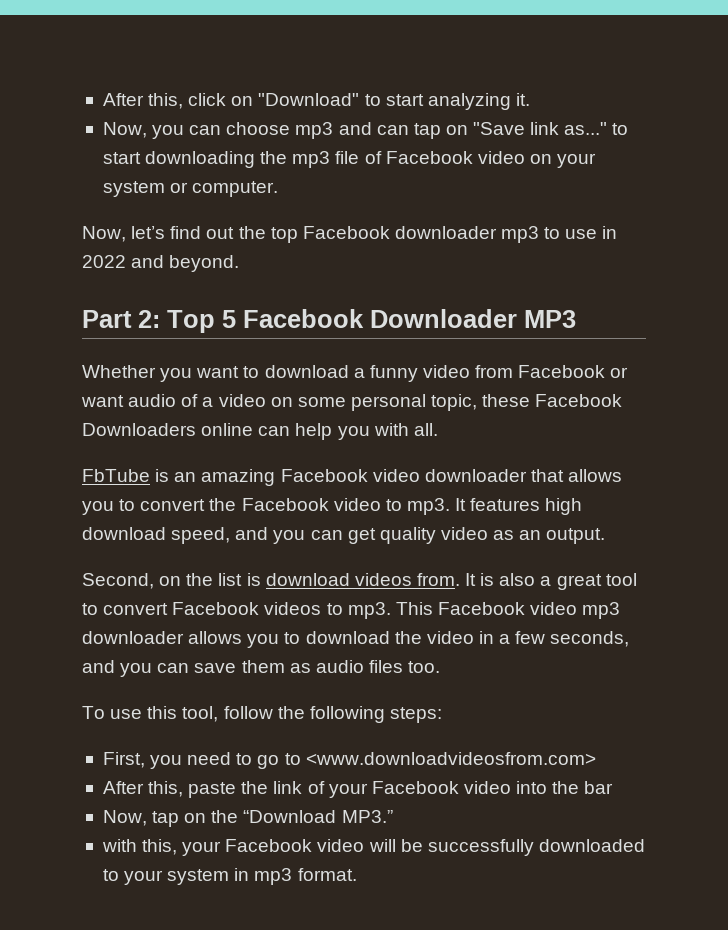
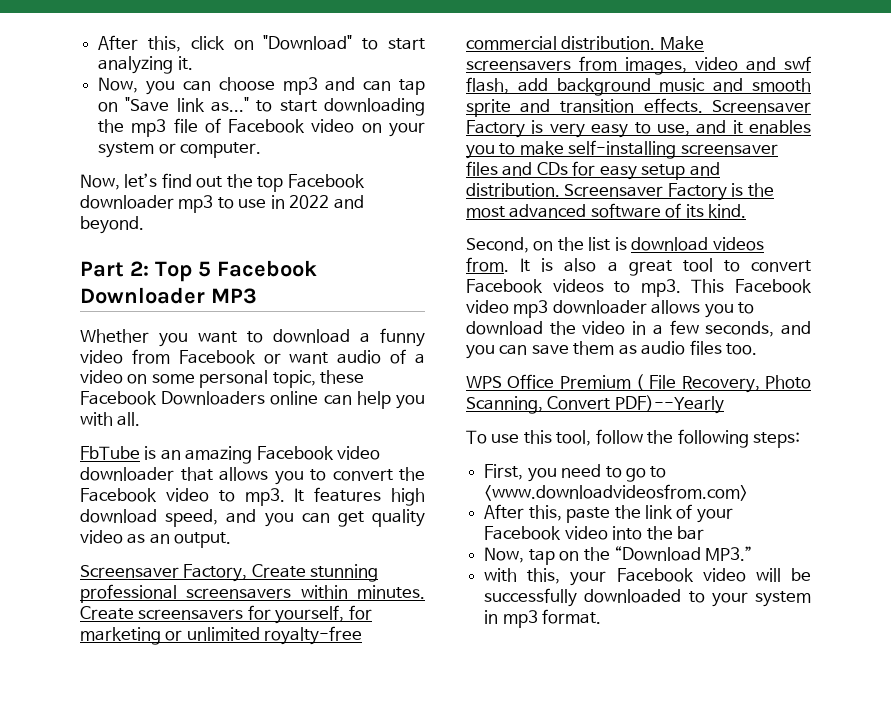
(606, 536) none -> [80,564,379,582] [80,584,425,603] [80,605,372,624] [80,626,363,645] [466,36,704,50] [466,56,811,75] [466,77,811,96] [466,98,811,117] [466,120,811,138] [466,140,778,159] [466,161,720,180] [466,183,774,201] [466,203,747,218] // Screensaver Factory, Create stunning professional screensavers within minutes. Create screensavers for yourself, for marketing or unlimited royalty-free commercial distribution. Make screensavers from images, video and swf flash, add background music and smooth sprite and transition effects. Screensaver Factory is very easy to use, and it enables you to make self-installing screensaver files and CDs for easy setup and distribution. Screensaver Factory is the most advanced software of its kind.
(441, 667) none -> [466,374,811,393] [466,395,724,414] // WPS Office Premium ( File Recovery, Photo Scanning, Convert PDF)--Yearly

